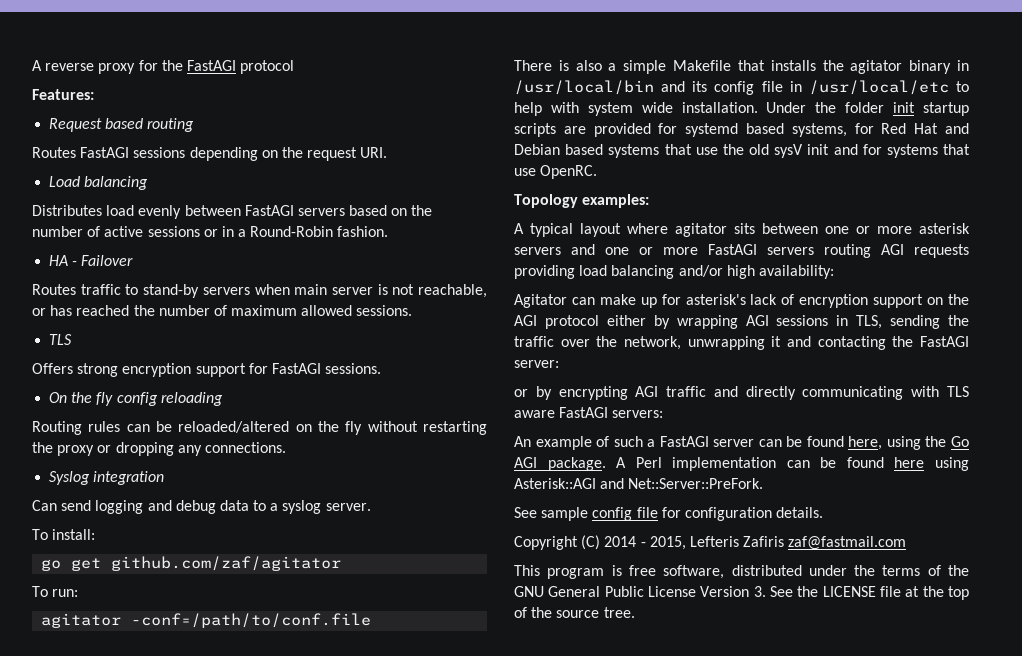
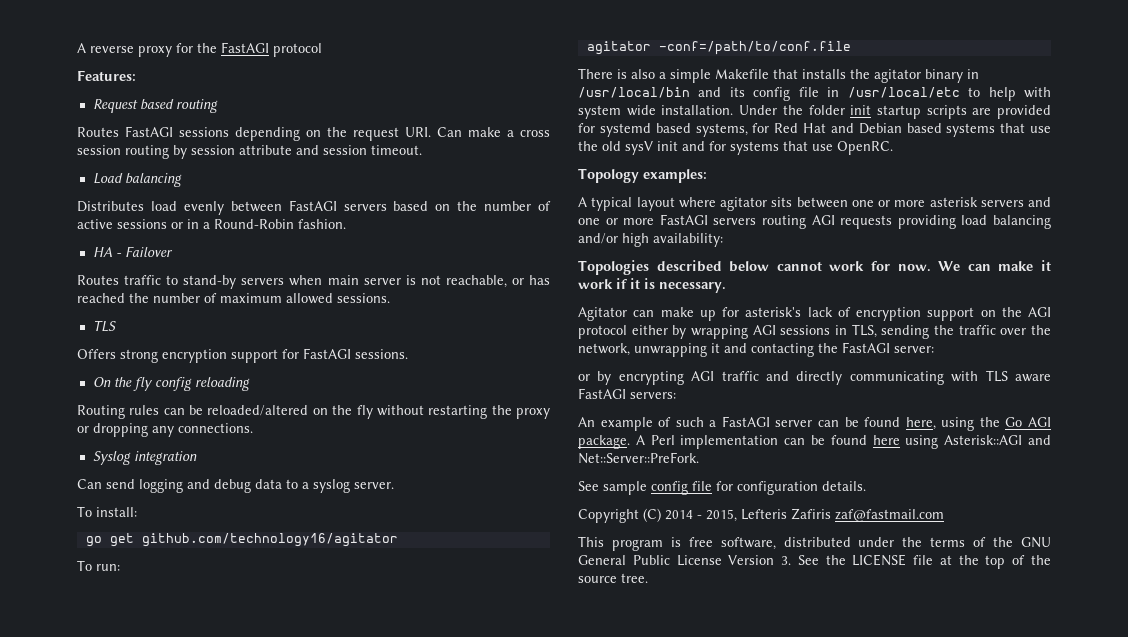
(388, 152) none -> [437,127,550,137] [77,145,422,159] Can make a cross session routing by session attribute and session timeout.
[111,556,342,571] github.com/zaf/agitator -> [141,533,398,547] github.com/technology16/agitator
(834, 272) none -> [578,260,1051,275] [578,278,726,293] // Topologies described below cannot work for now. We can make it work if it is necessary.

